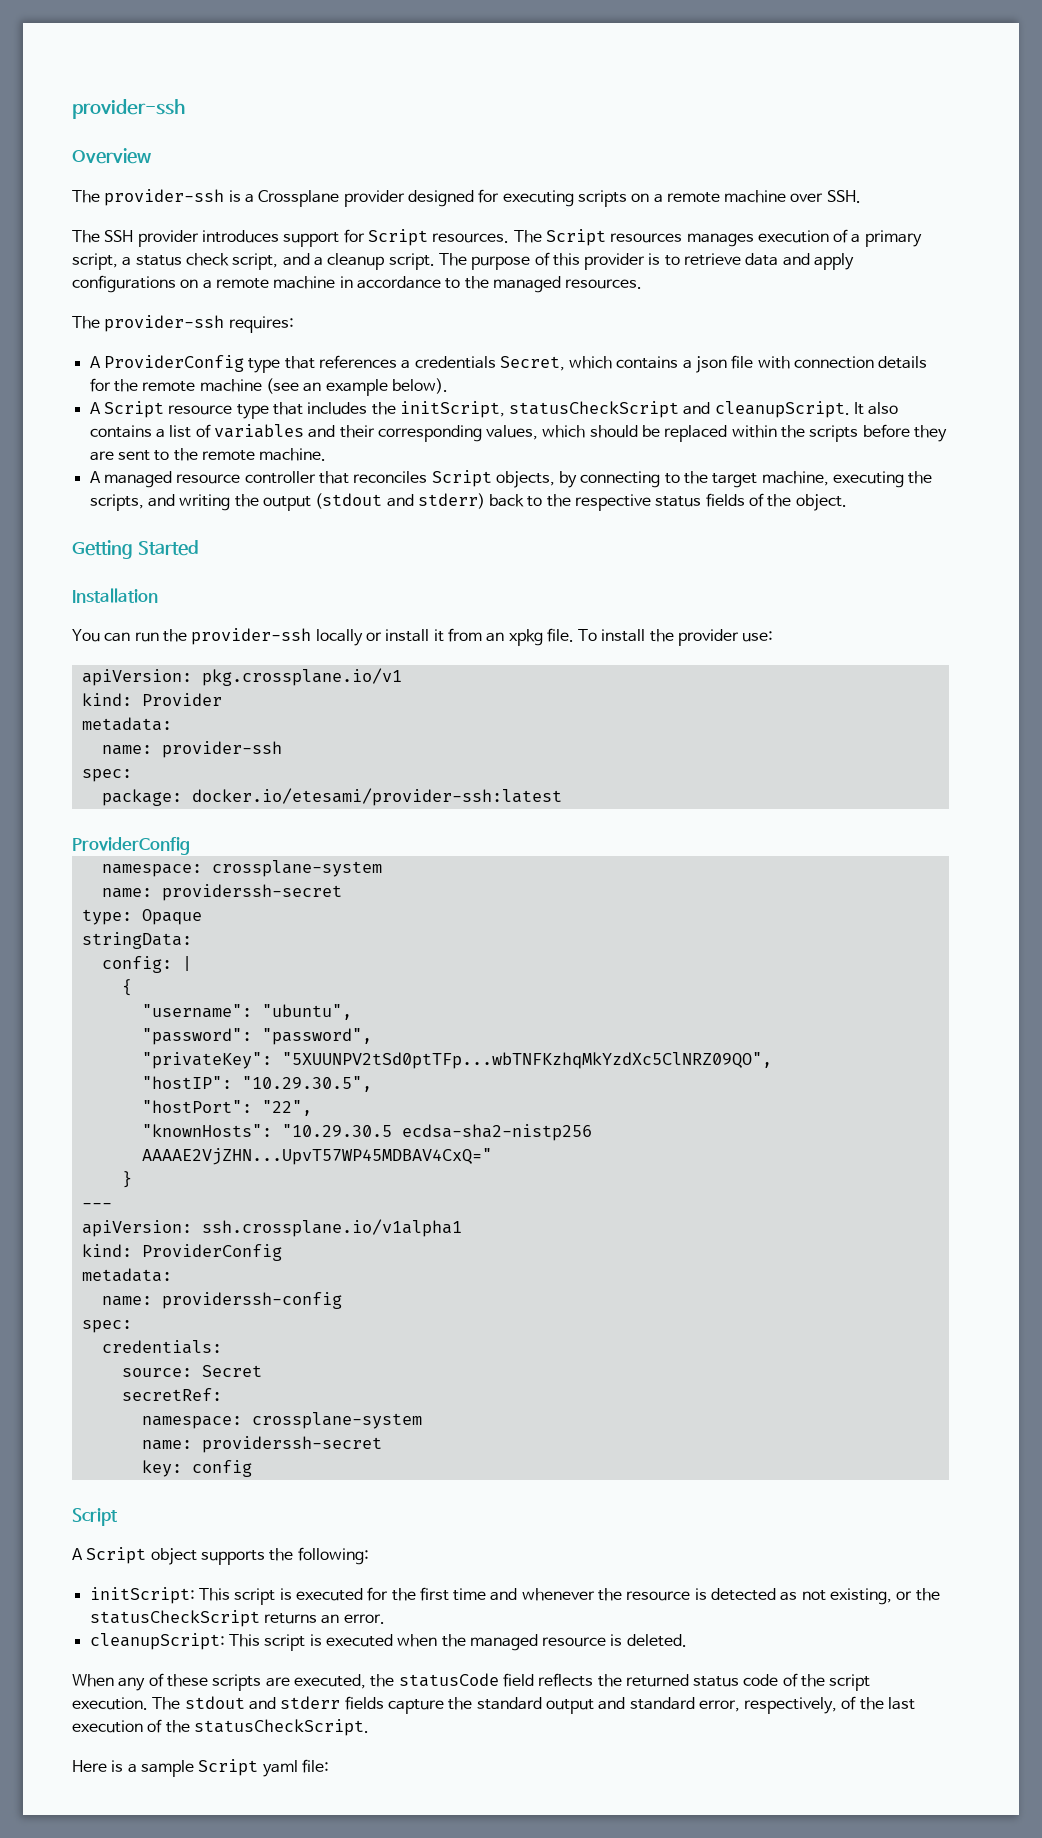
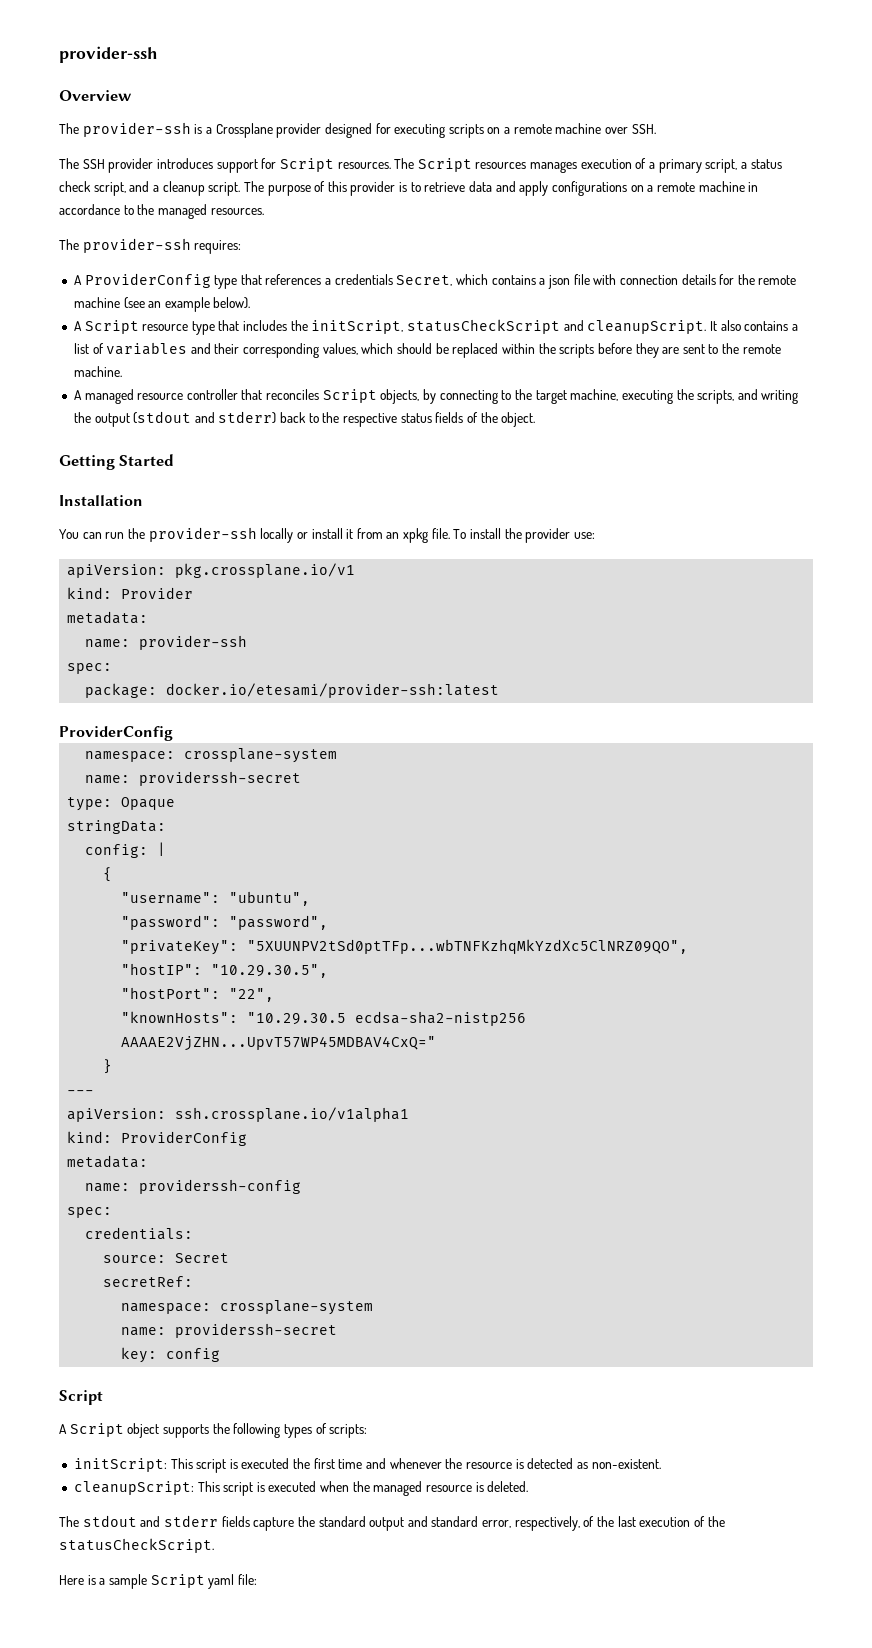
[297,1547,369,1565] following: -> [233,1423,368,1438] following types of scripts:
[367,1587,389,1601] for -> (290, 1463) none
[801,1588,940,1605] [89,1610,385,1627] not existing, or the statusCheckScript returns an error. -> [591,1459,661,1469] non-existent.
[72,1673,871,1691] [72,1697,148,1710] When any of these scripts are executed, the statusCode field reflects the returned status code of the script execution. -> (529, 1486) none

